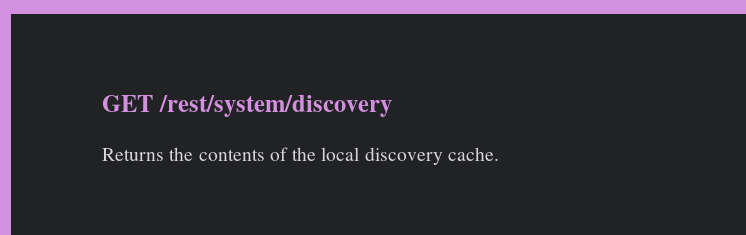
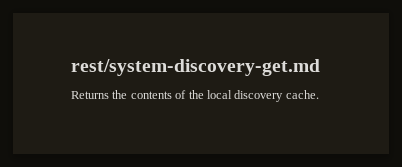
[102,95,392,117] GET /rest/system/discovery -> [71,59,320,76] rest/system-discovery-get.md

